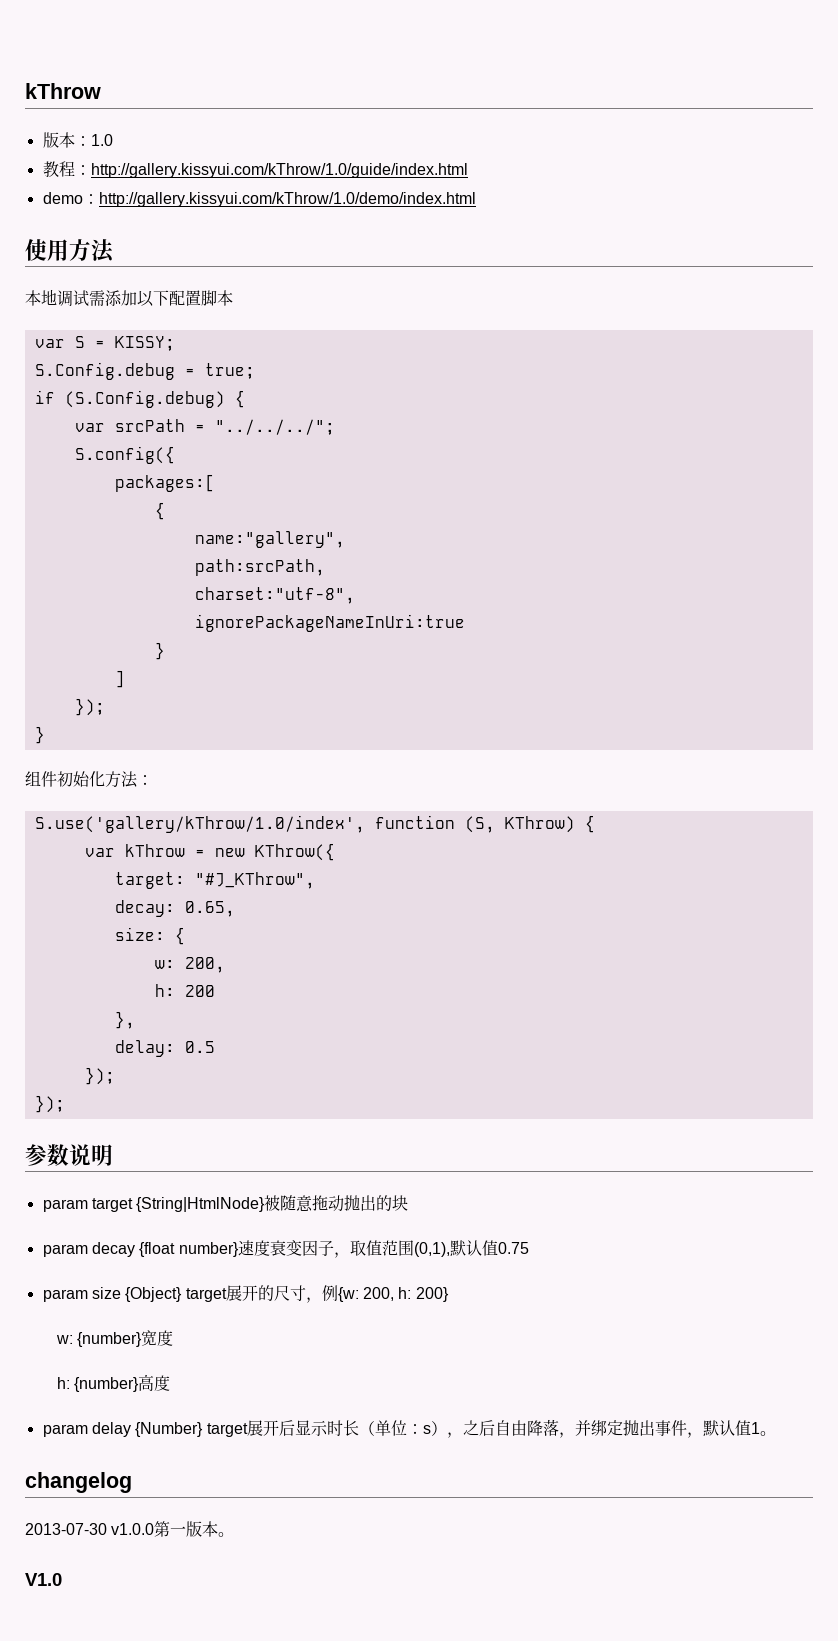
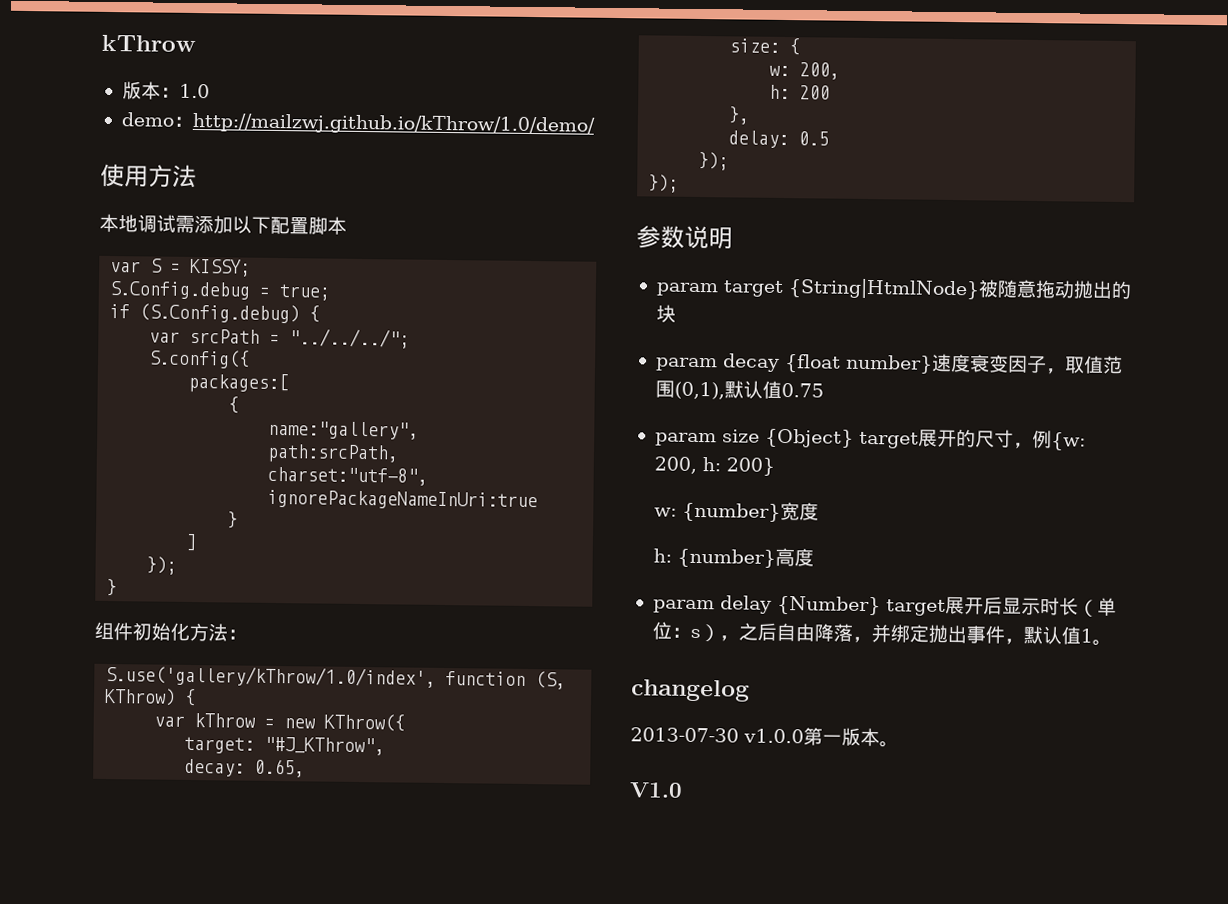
[42,161,468,178] // 教程：http://gallery.kissyui.com/kThrow/1.0/guide/index.html -> (210, 91) none
[98,192,476,207] http://gallery.kissyui.com/kThrow/1.0/demo/index.html -> [191,112,595,136] http://mailzwj.github.io/kThrow/1.0/demo/

